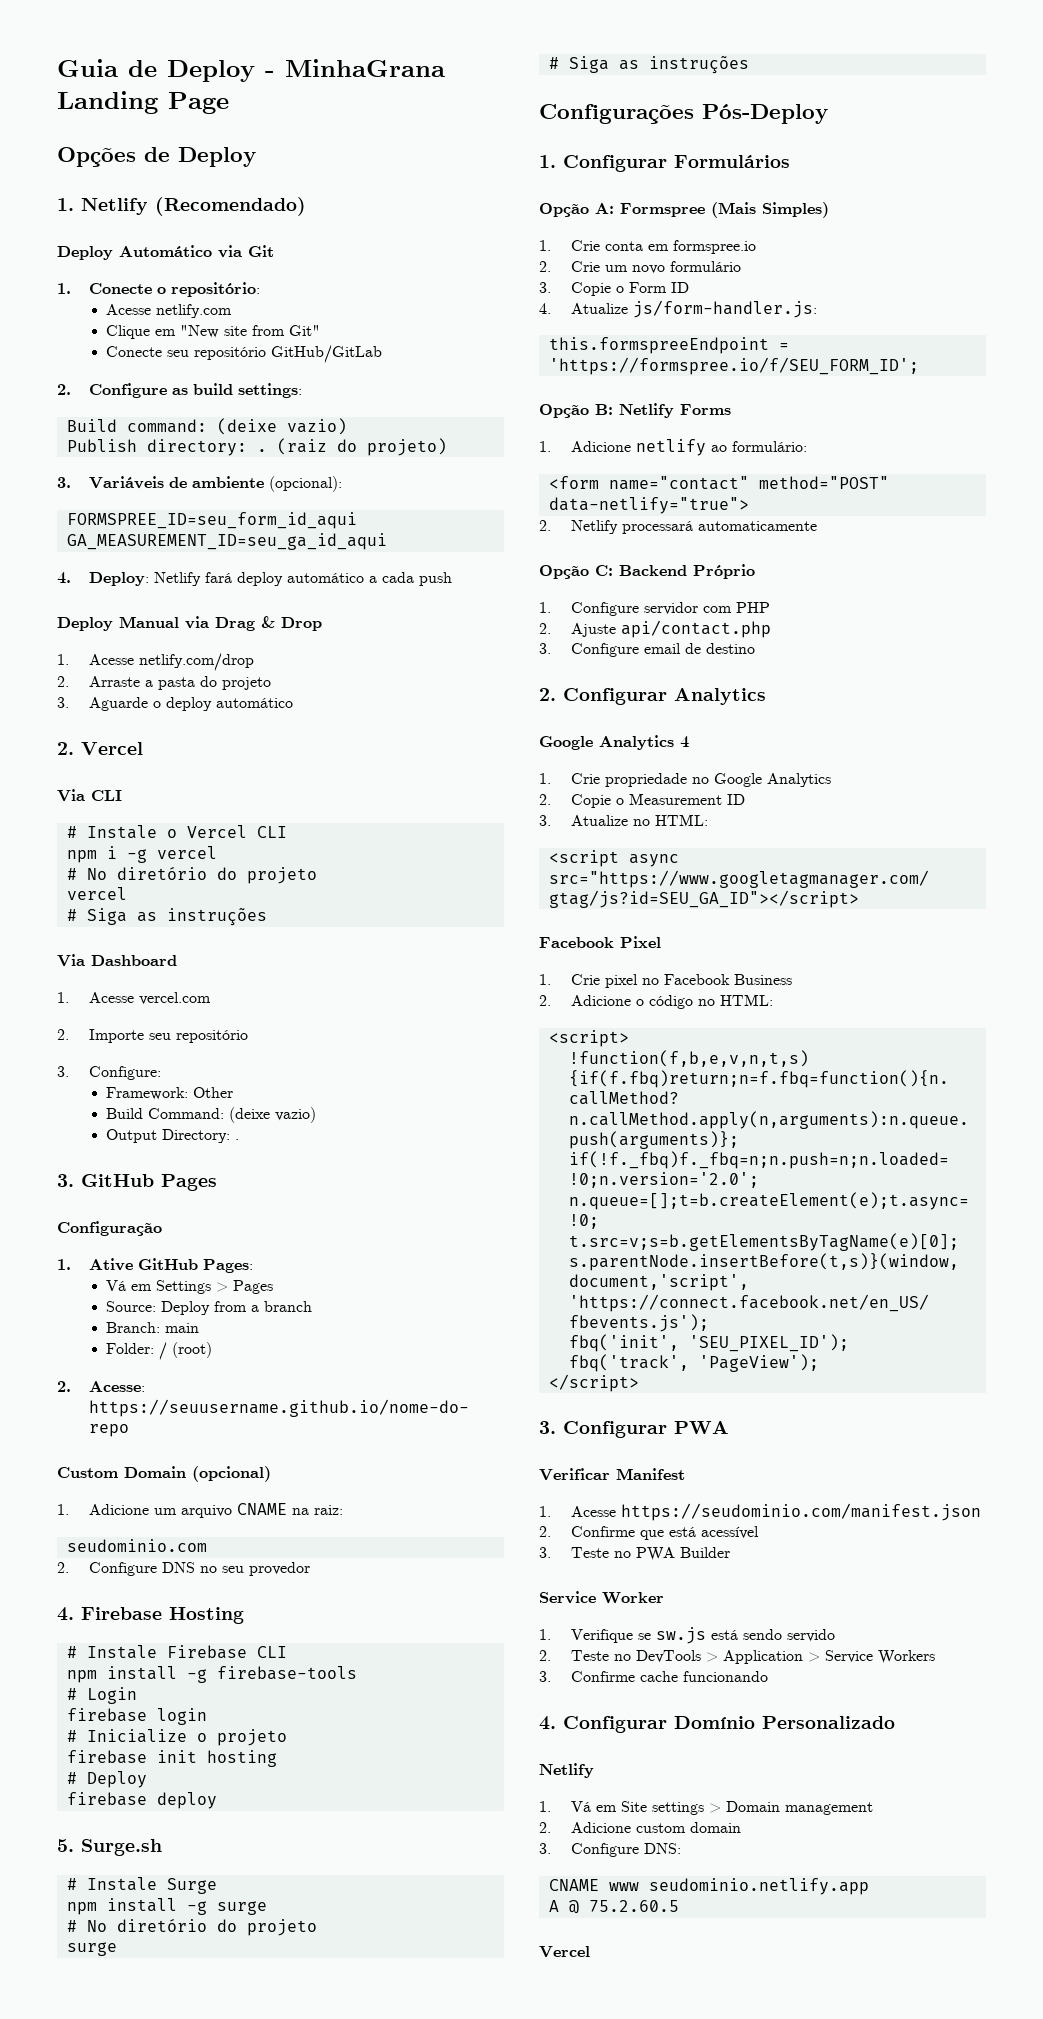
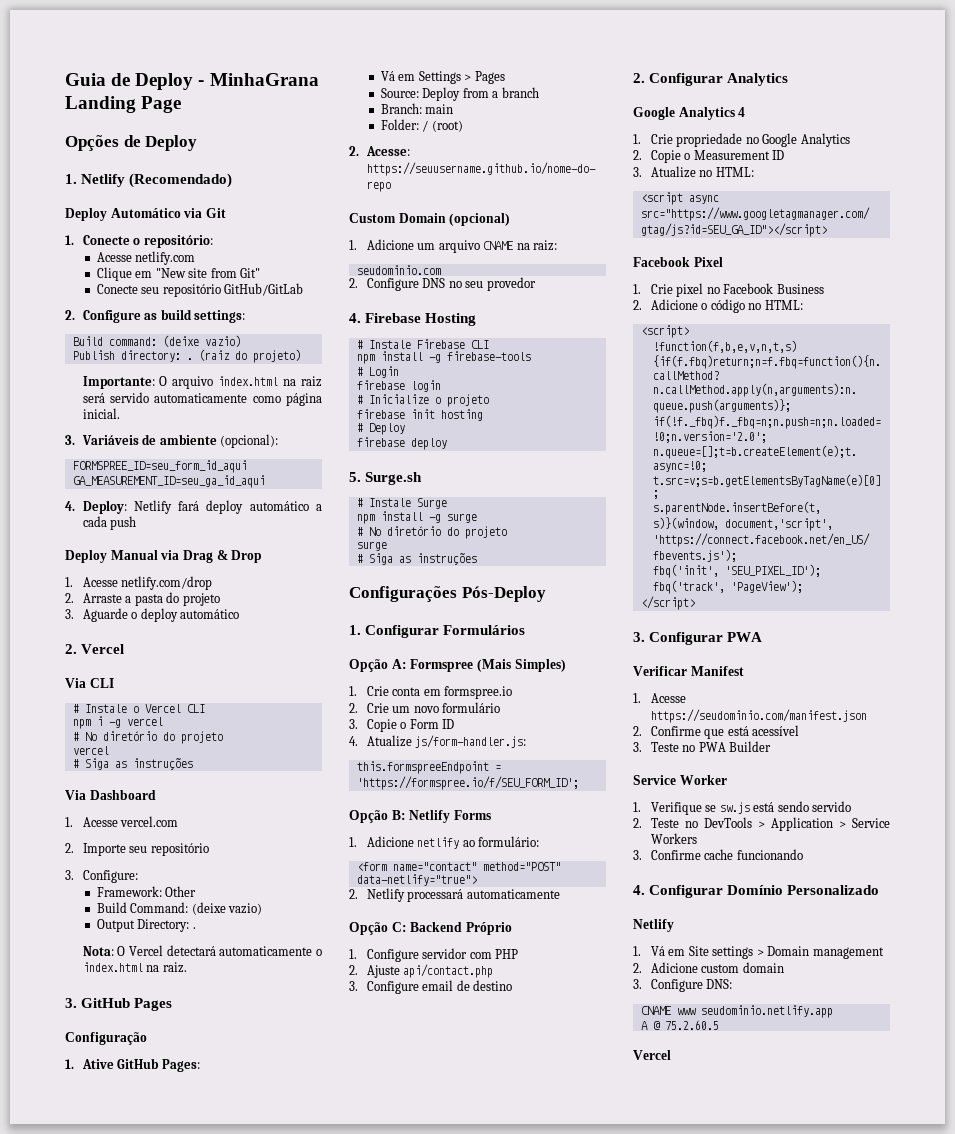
(447, 447) none -> [82,376,322,389] [82,392,323,406] [82,408,120,419] // Importante: O arquivo index.html na raiz será servido automaticamente como página inicial.
(240, 1139) none -> [82,945,322,956] [82,962,187,973] // Nota: O Vercel detectará automaticamente o index.html na raiz.

